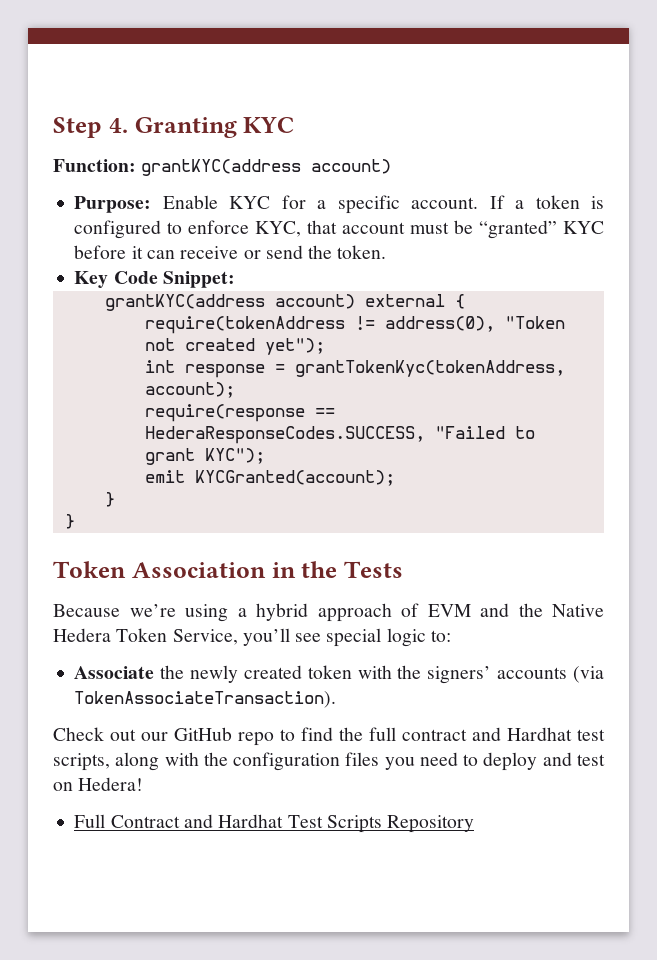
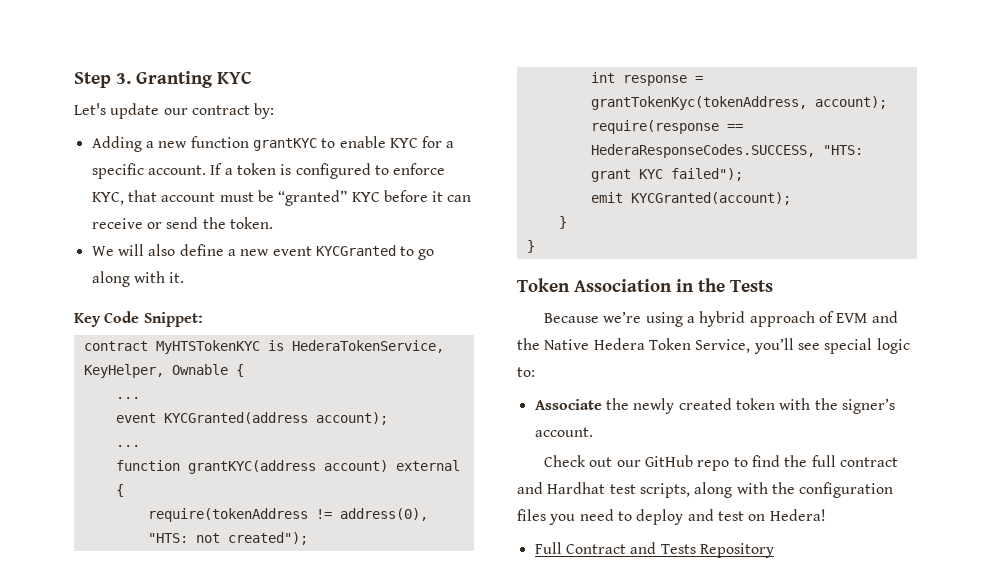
[108,118,128,133] 4. -> [116,73,131,84] 3.
[53,159,392,176] [74,195,218,213] Function: grantKYC(address account) // Purpose: Enable -> [74,103,275,119] [91,136,386,152] Let's update our contract by: // Adding a new function grantKYC to enable
[74,271,235,288] Key Code Snippet: // -> [91,244,435,260] [91,271,185,287] [74,311,203,327] [83,340,444,354] [83,364,244,378] [115,397,140,399] [115,412,388,425] [115,445,140,447] [115,460,180,471] We will also define a new event KYCGranted to go along with it. // Key Code Snippet: // contract MyHTSTokenKYC is HederaTokenService, KeyHelper, Ownable { // ... // event KYCGranted(address account); // ... // function
[504,316,565,329] [144,338,325,355] "Token not created yet"); -> [147,532,308,545] "HTS: not created");
[434,426,535,439] [144,448,265,465] "Failed to grant KYC"); -> [822,145,863,155] [590,168,743,182] "HTS: grant KYC failed");
[427,666,604,684] [74,691,337,708] signers’ accounts (via TokenAssociateTransaction). -> [841,398,895,414] [534,427,593,437] signer’s account.
[218,814,382,833] Hardhat Test Scripts -> [660,544,696,554] Tests

